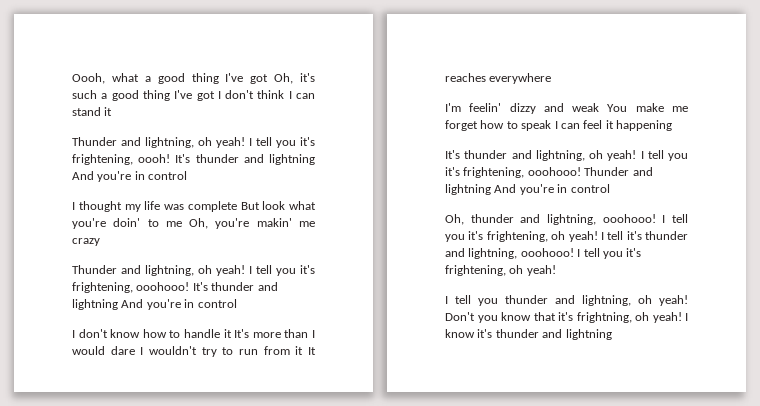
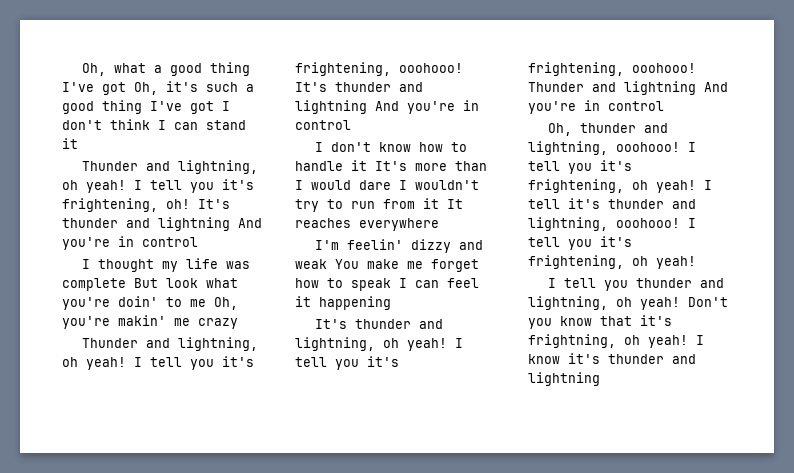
[72,73,105,84] Oooh, -> [82,63,107,76] Oh,
[138,154,171,163] oooh! -> [166,199,190,209] oh!

